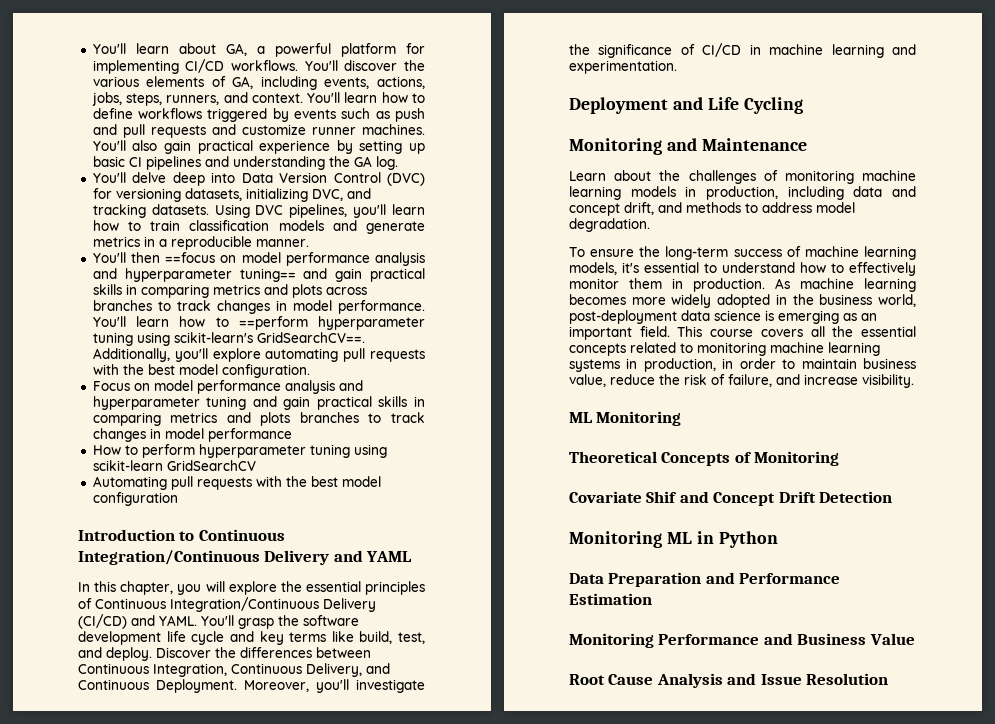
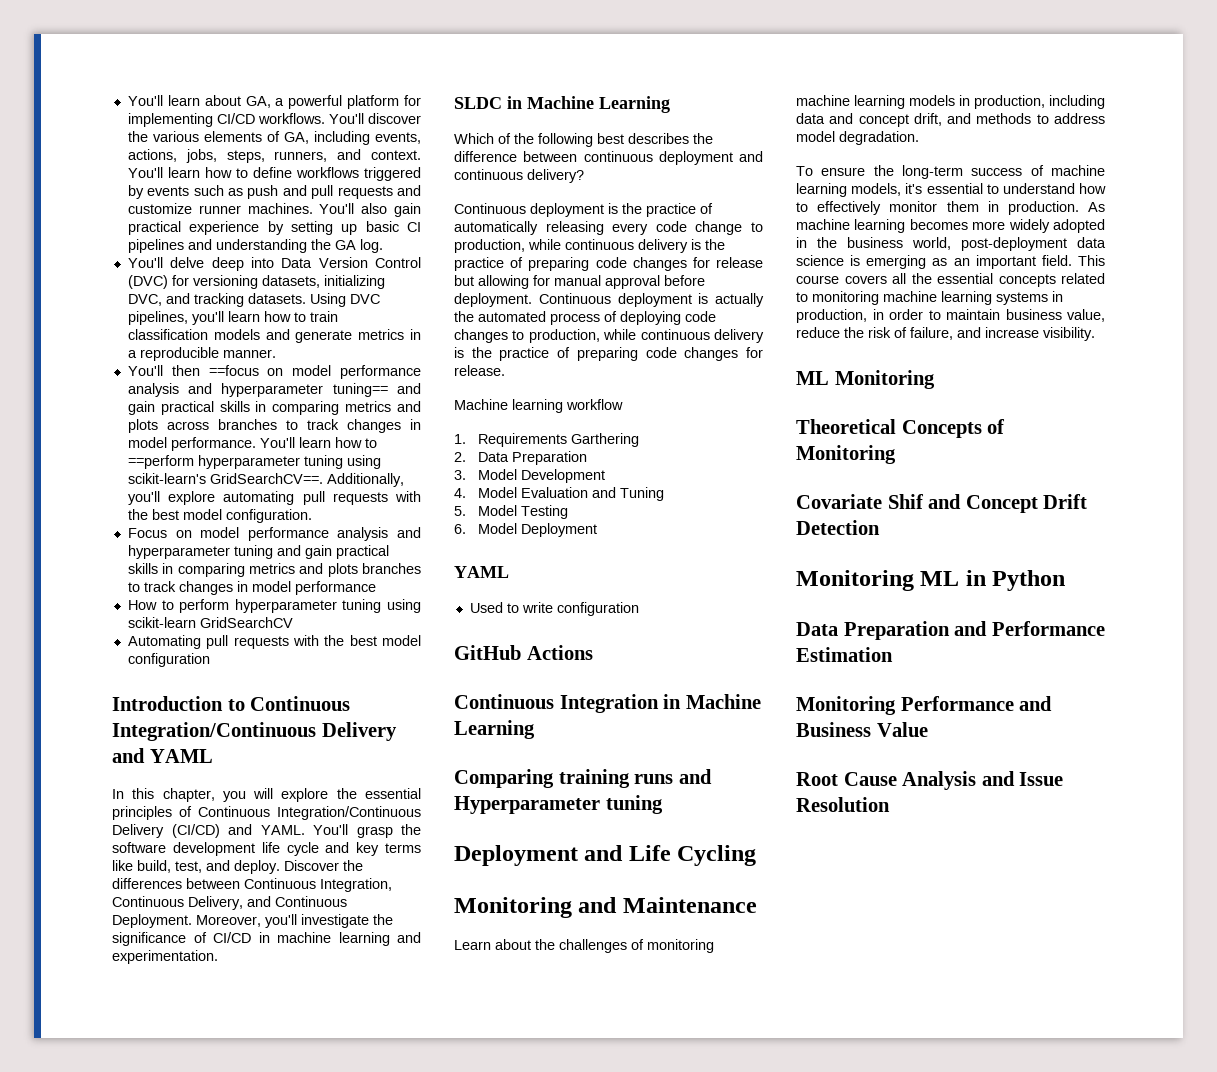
(677, 67) none -> [454,96,670,113] [454,133,713,147] [454,151,763,165] [454,169,584,183] [454,203,713,217] [454,221,763,235] [454,239,725,253] [454,257,763,271] [454,275,705,289] [454,293,764,307] [454,311,716,325] [454,329,764,343] [454,347,763,361] [454,365,505,376] [454,399,623,413] [454,433,639,447] [454,451,587,465] [454,469,605,483] [454,487,664,501] [454,505,568,519] [454,523,597,537] [454,566,509,578] [469,602,639,616] [454,645,593,660] [454,694,761,713] [454,720,535,739] [454,769,712,788] [454,795,663,814] // SLDC in Machine Learning // Which of the following best describes the difference between continuous deployment and continuous delivery? // Continuous deployment is the practice of automatically releasing every code change to production, while continuous delivery is the practice of preparing code changes for release but allowing for manual approval before deployment. Continuous deployment is actually the automated process of deploying code changes to production, while continuous delivery is the practice of preparing code changes for release. // Machine learning workflow // 1. Requirements Garthering // 2. Data Preparation // 3. Model Development // 4. Model Evaluation and Tuning // 5. Model Testing // 6. Model Deployment // YAML // Used to write configuration // GitHub Actions // Continuous Integration in Machine Learning // Comparing training runs and Hyperparameter tuning

